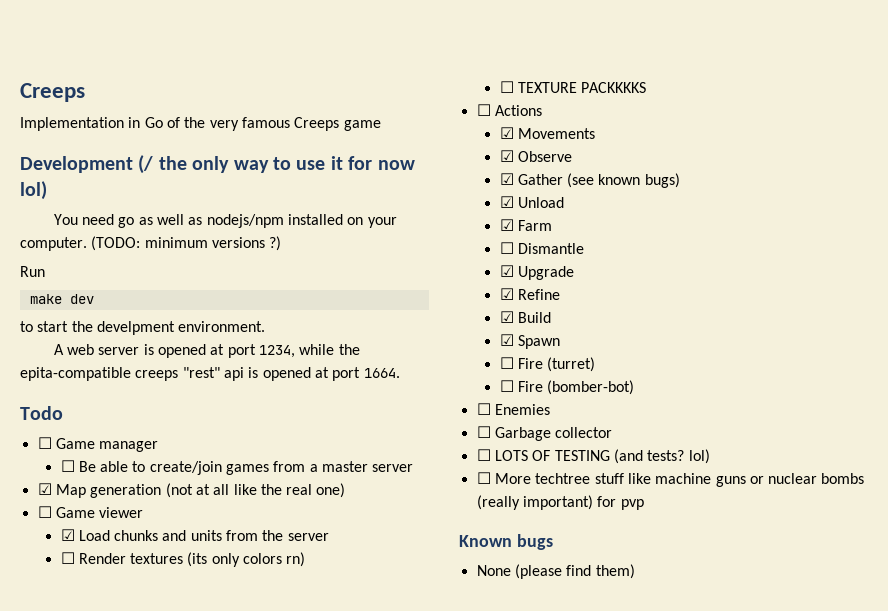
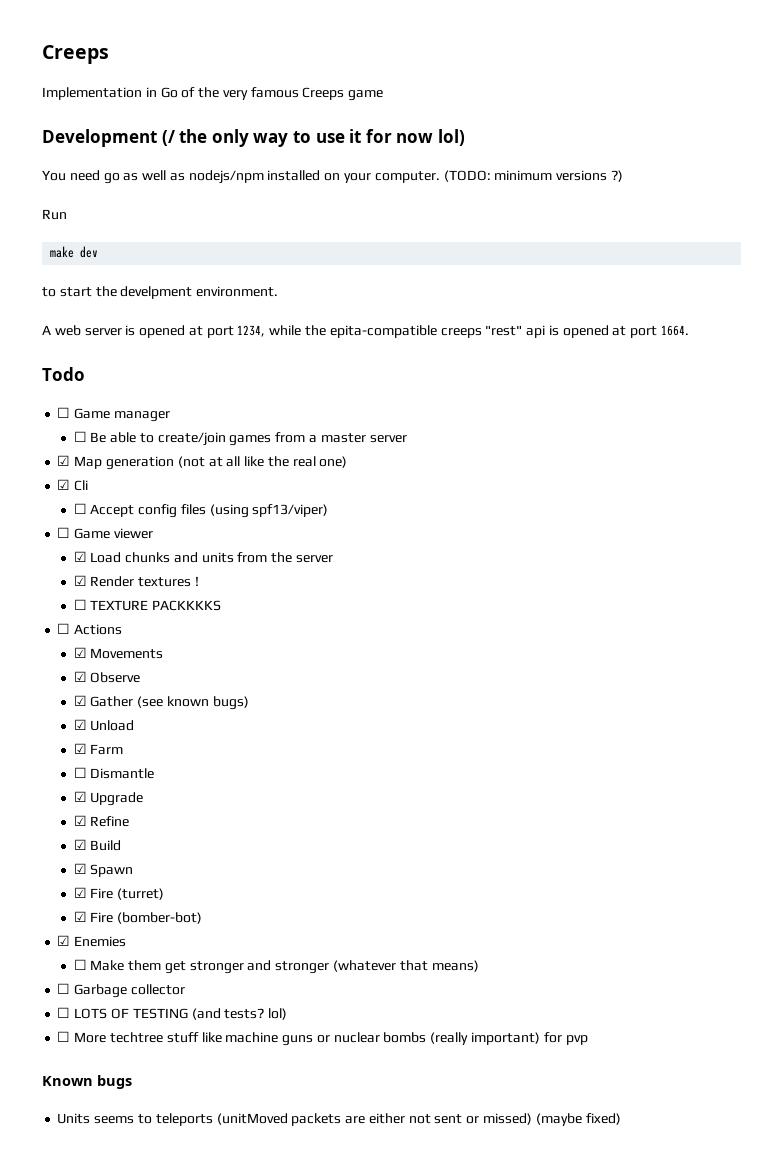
(346, 490) none -> [57,479,89,491] [73,503,329,518] // ☑ Cli // ☐ Accept config files (using spf13/viper)
[60,552,75,564] ☐ -> [73,575,87,586] ☑
[187,552,306,567] (its only colors rn) -> [194,576,199,586] !
[499,357,514,369] ☐ -> [73,887,87,898] ☑
[499,380,514,392] ☐ -> [73,911,87,922] ☑
[476,403,550,415] // ☐ Enemies -> [57,935,127,947] [73,959,479,974] // ☑ Enemies // ☐ Make them get stronger and stronger (whatever that means)
[476,564,635,579] None (please find them) -> [57,1113,621,1126] Units seems to teleports (unitMoved packets are either not sent or missed) (maybe fixed)

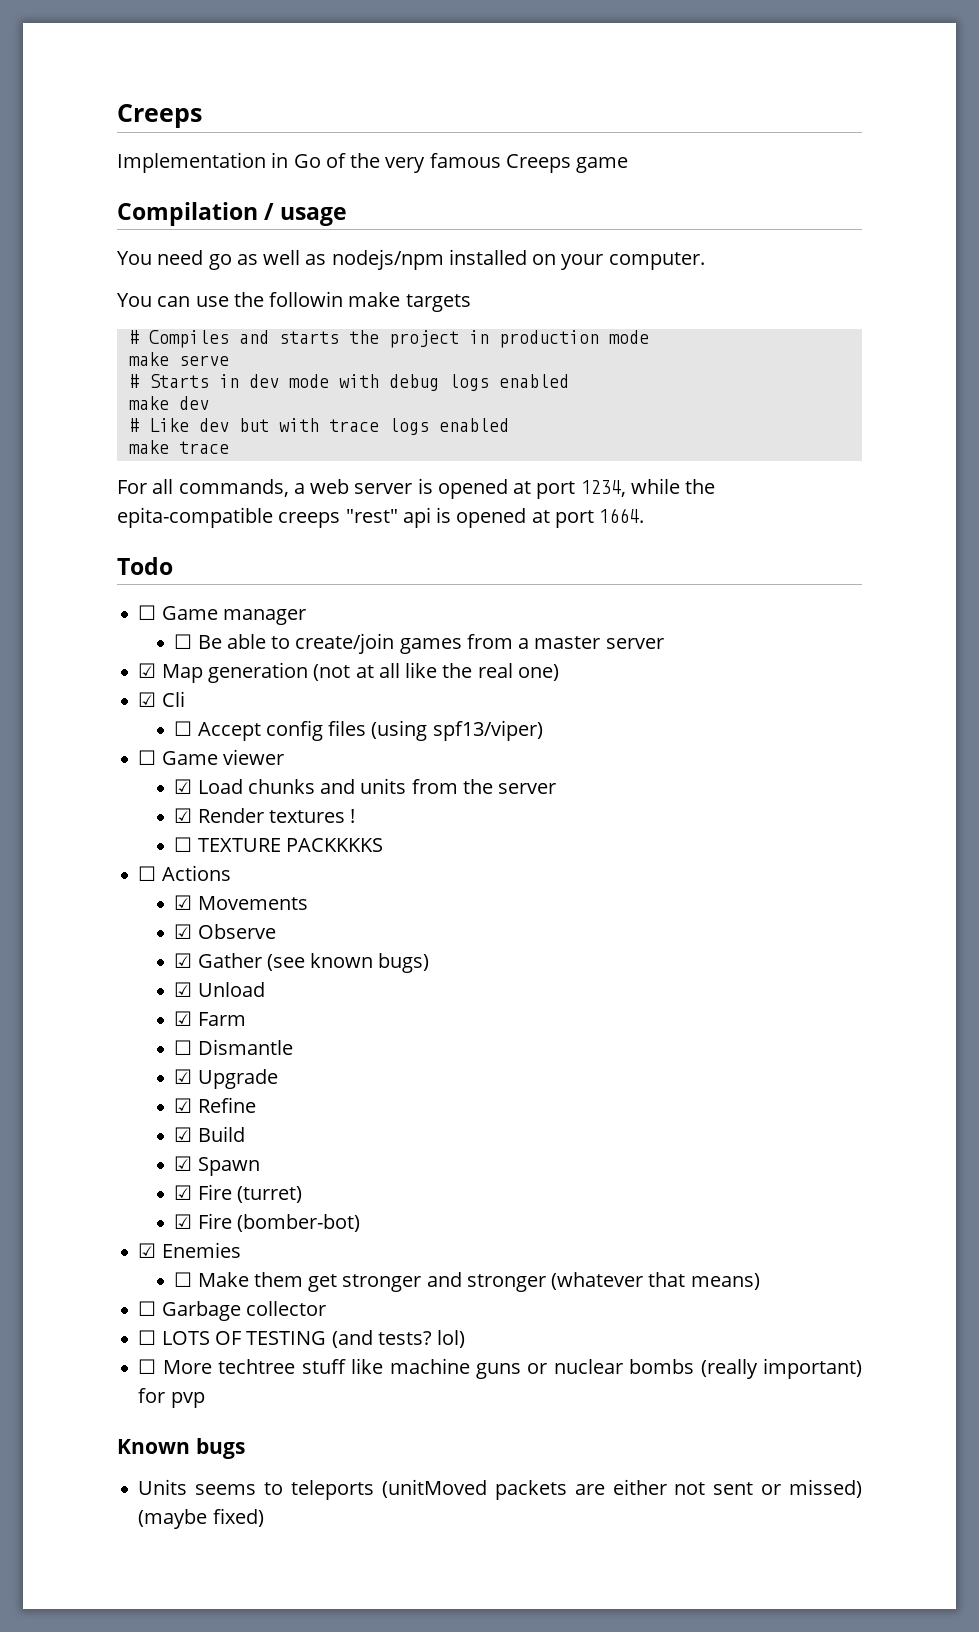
[42,129,465,147] Development (/ the only way to use it for now lol) -> [117,202,348,226] Compilation / usage
[443,170,623,182] [42,209,67,220] [50,246,99,258] [42,286,279,299] [42,325,51,335] (TODO: minimum versions ?) // Run // make dev // to start the develpment environment. // A -> [117,291,471,312] [128,330,649,348] [128,352,229,366] [128,374,569,391] [128,396,209,410] [128,418,509,435] [128,440,229,454] [117,479,305,497] // You can use the followin make targets // # Compiles and starts the project in production mode // make serve // # Starts in dev mode with debug logs enabled // make dev // # Like dev but with trace logs enabled // make trace // For all commands, a

